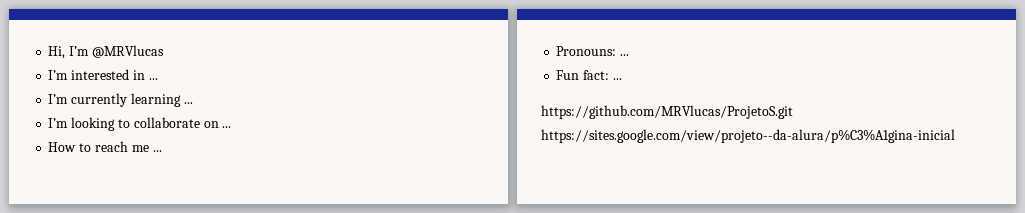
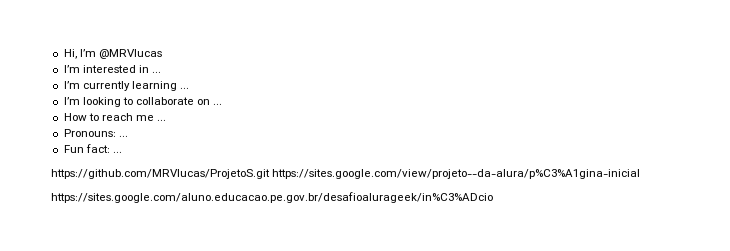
(955, 136) none -> [51,192,493,203] // https://sites.google.com/aluno.educacao.pe.gov.br/desafioalurageek/in%C3%ADcio

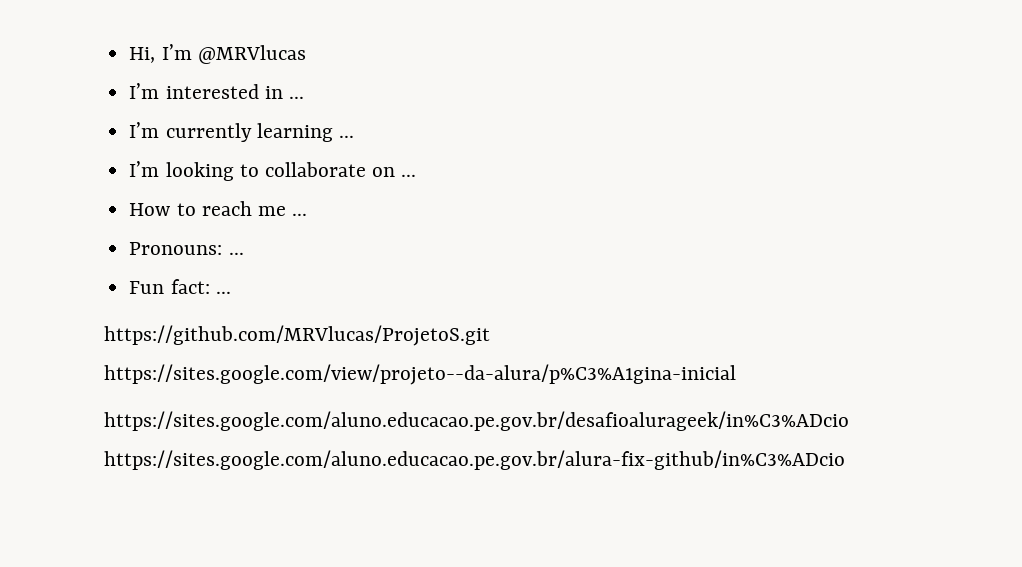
(493, 197) none -> [104,450,845,470] https://sites.google.com/aluno.educacao.pe.gov.br/alura-fix-github/in%C3%ADcio

